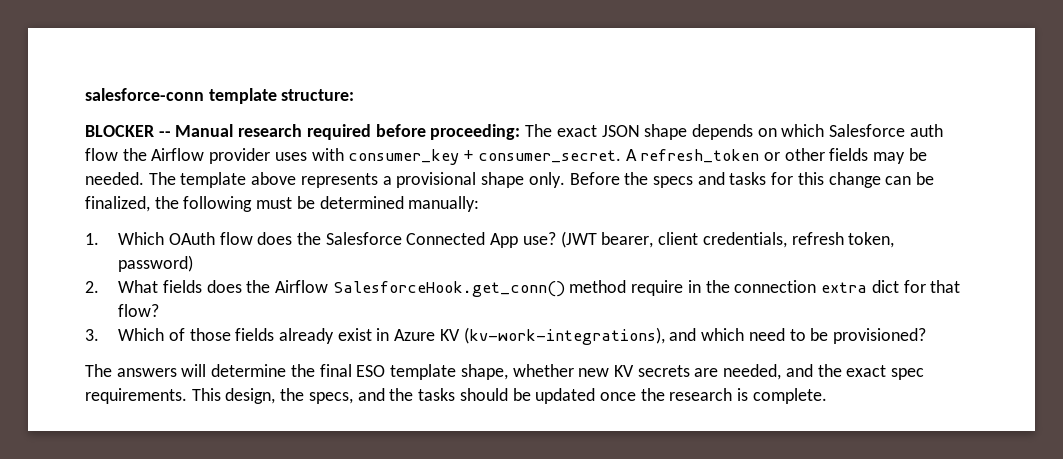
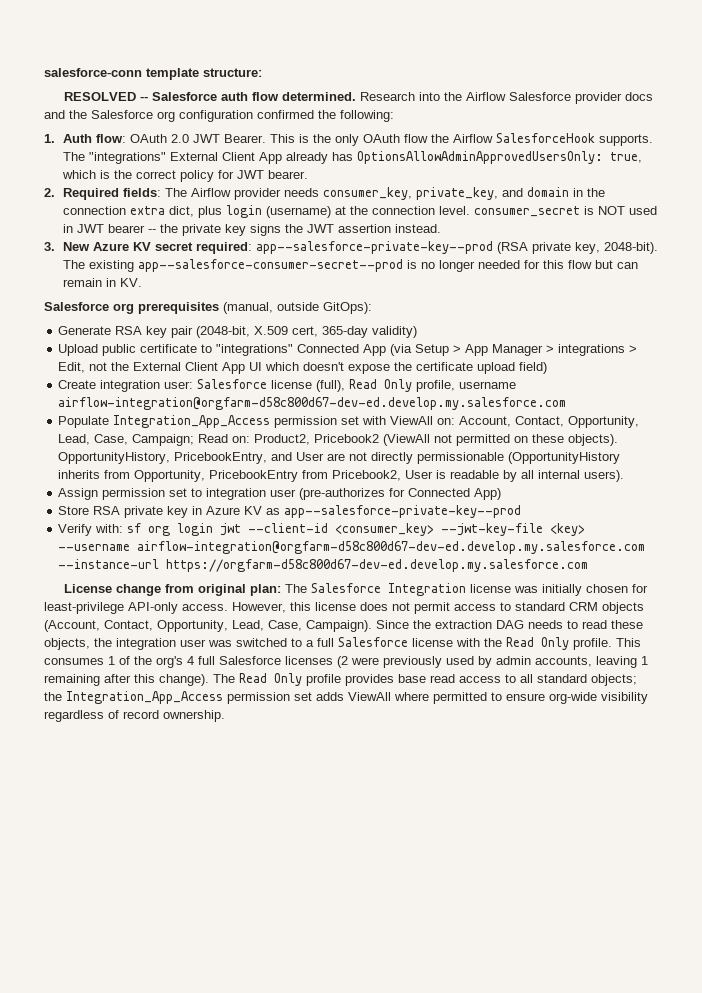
[85,124,943,140] [85,148,927,165] [85,172,935,188] [85,196,480,212] [85,231,895,248] [118,255,194,272] [85,280,961,297] [118,304,160,317] [85,327,926,345] [85,364,925,380] [85,388,827,404] BLOCKER -- Manual research required before proceeding: The exact JSON shape depends on which Salesforce auth flow the Airflow provider uses with consumer_key + consumer_secret. A refresh_token or other fields may be needed. The template above represents a provisional shape only. Before the specs and tasks for this change can be finalized, the following must be determined manually: // 1. Which OAuth flow does the Salesforce Connected App use? (JWT bearer, client credentials, refresh token, password) // 2. What fields does the Airflow SalesforceHook.get_conn() method require in the connection extra dict for that flow? // 3. Which of those fields already exist in Azure KV (kv-work-integrations), and which need to be provisioned? // The answers will determine the final ESO template shape, whether new KV secrets are needed, and the exact spec requirements. This design, the specs, and the tasks should be updated once the research is complete. -> [63,92,653,104] [44,110,394,122] [44,133,653,146] [62,151,642,164] [61,170,308,182] [44,187,605,200] [62,205,657,218] [62,224,441,236] [44,241,658,254] [62,259,638,272] [62,278,142,287] [44,302,372,314] [58,326,418,338] [58,344,638,356] [58,362,548,374] [58,379,517,392] [58,397,567,410] [58,415,640,428] [58,434,619,446] [58,452,621,464] [58,470,625,482] [58,488,502,500] [58,505,522,518] [58,523,586,536] [58,541,646,554] [58,559,589,572] [63,583,648,596] [44,602,644,614] [44,620,643,632] [44,637,641,650] [44,656,648,668] [44,673,637,686] [44,691,648,704] [44,710,225,722] RESOLVED -- Salesforce auth flow determined. Research into the Airflow Salesforce provider docs and the Salesforce org configuration confirmed the following: // 1. Auth flow: OAuth 2.0 JWT Bearer. This is the only OAuth flow the Airflow SalesforceHook supports. The "integrations" External Client App already has OptionsAllowAdminApprovedUsersOnly: true, which is the correct policy for JWT bearer. // 2. Required fields: The Airflow provider needs consumer_key, private_key, and domain in the connection extra dict, plus login (username) at the connection level. consumer_secret is NOT used in JWT bearer -- the private key signs the JWT assertion instead. // 3. New Azure KV secret required: app--salesforce-private-key--prod (RSA private key, 2048-bit). The existing app--salesforce-consumer-secret--prod is no longer needed for this flow but can remain in KV. // Salesforce org prerequisites (manual, outside GitOps): // Generate RSA key pair (2048-bit, X.509 cert, 365-day validity) // Upload public certificate to "integrations" Connected App (via Setup > App Manager > integrations > Edit, not the External Client App UI which doesn't expose the certificate upload field) // Create integration user: Salesforce license (full), Read Only profile, username airflow-integration@orgfarm-d58c800d67-dev-ed.develop.my.salesforce.com // Populate Integration_App_Access permission set with ViewAll on: Account, Contact, Opportunity, Lead, Case, Campaign; Read on: Product2, Pricebook2 (ViewAll not permitted on these objects). OpportunityHistory, PricebookEntry, and User are not directly permissionable (OpportunityHistory inherits from Opportunity, PricebookEntry from Pricebook2, User is readable by all internal users). // Assign permission set to integration user (pre-authorizes for Connected App) // Store RSA private key in Azure KV as app--salesforce-private-key--prod // Verify with: sf org login jwt --client-id <consumer_key> --jwt-key-file <key> --username airflow-integration@orgfarm-d58c800d67-dev-ed.develop.my.salesforce.com --instance-url https://orgfarm-d58c800d67-dev-ed.develop.my.salesforce.com // License change from original plan: The Salesforce Integration license was initially chosen for least-privilege API-only access. However, this license does not permit access to standard CRM objects (Account, Contact, Opportunity, Lead, Case, Campaign). Since the extraction DAG needs to read these objects, the integration user was switched to a full Salesforce license with the Read Only profile. This consumes 1 of the org's 4 full Salesforce licenses (2 were previously used by admin accounts, leaving 1 remaining after this change). The Read Only profile provides base read access to all standard objects; the Integration_App_Access permission set adds ViewAll where permitted to ensure org-wide visibility regardless of record ownership.

